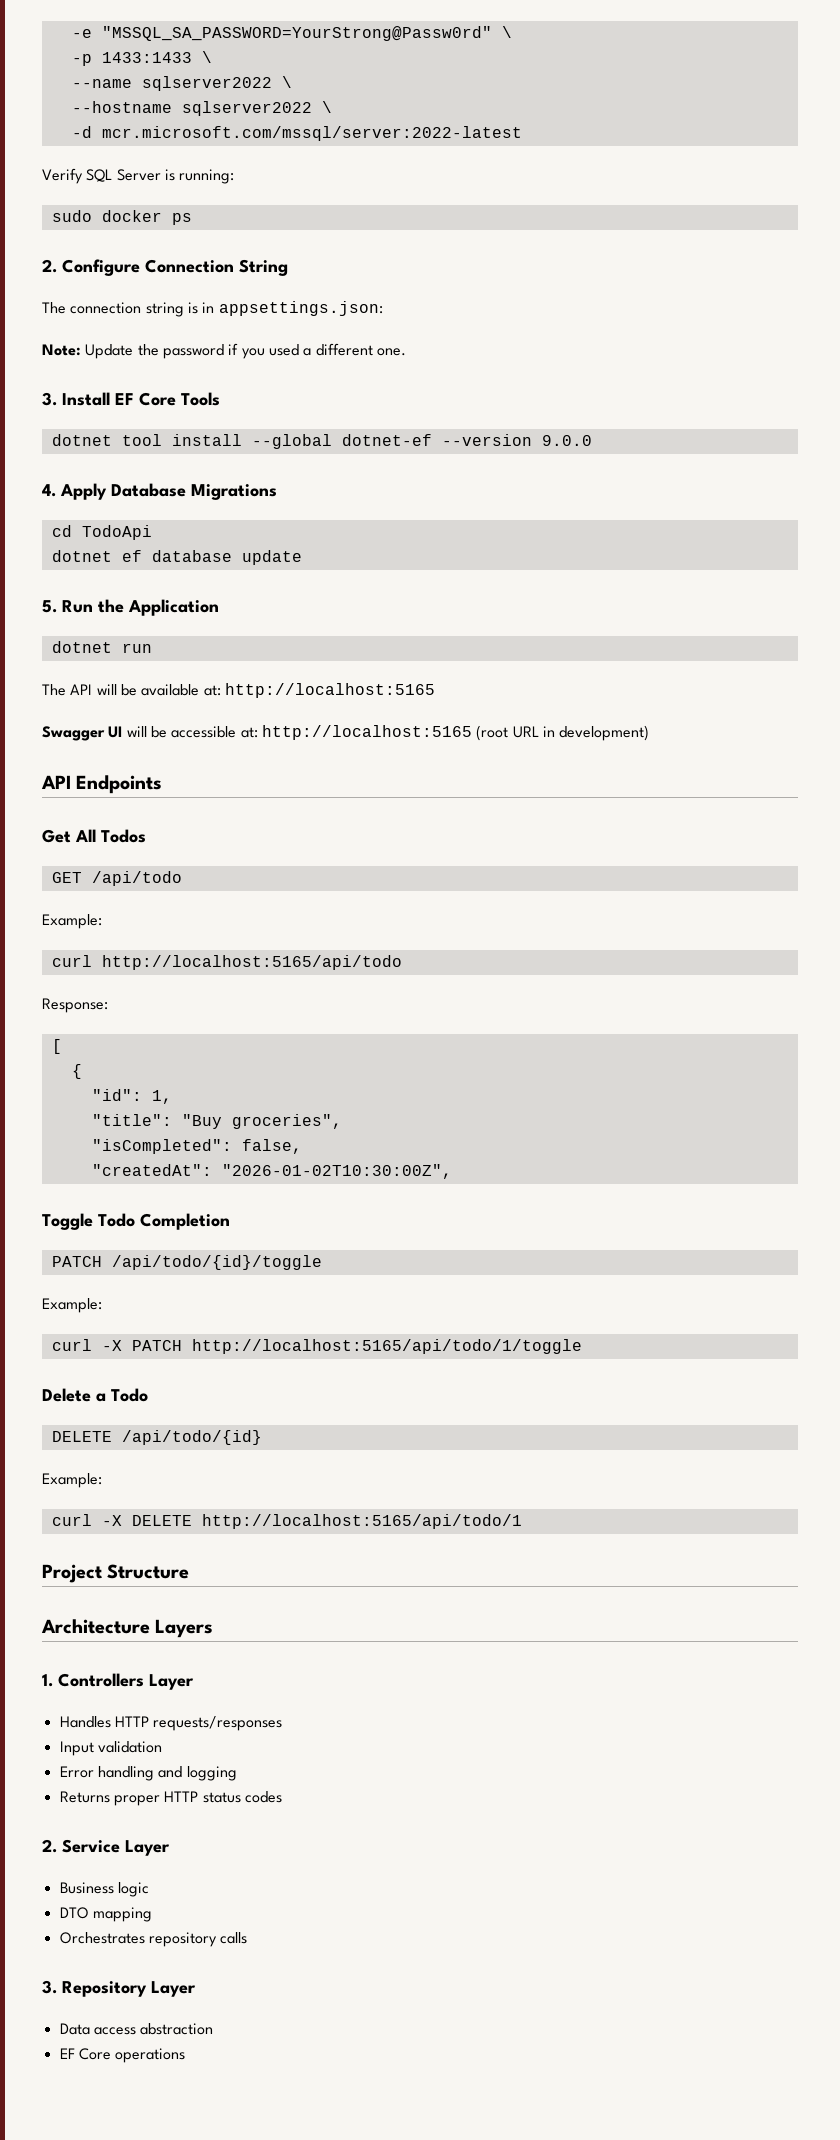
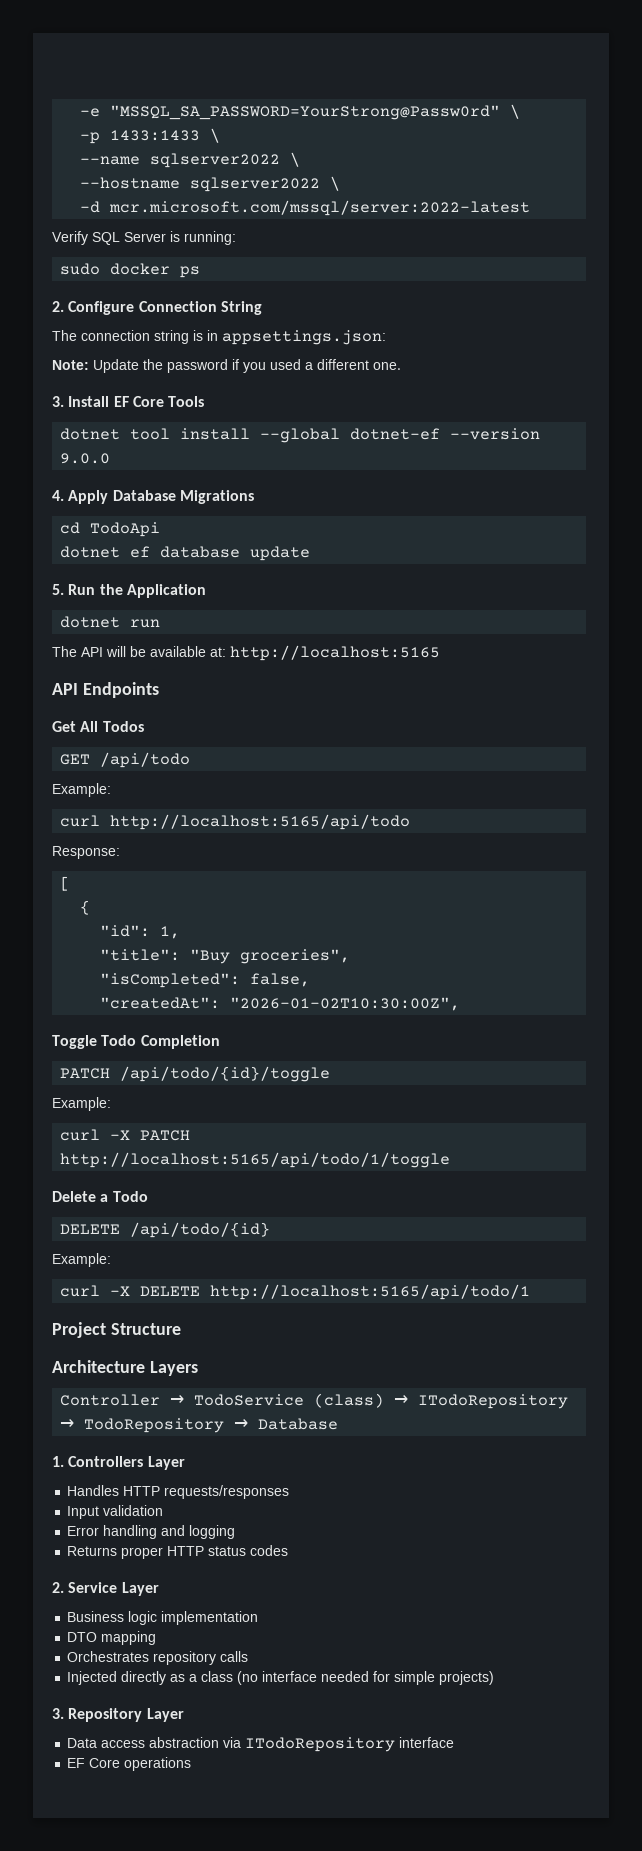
[42,725,650,741] // Swagger UI will be accessible at: http://localhost:5165 (root URL in development) -> (440, 653) none
(214, 1628) none -> [60,1393,569,1409] [60,1418,339,1433] // Controller → TodoService (class) → ITodoRepository → TodoRepository → Database
(149, 1889) none -> [161,1611,259,1625] implementation
(248, 1938) none -> [67,1671,495,1685] // Injected directly as a class (no interface needed for simple projects)
(214, 2029) none -> [223,1737,455,1752] via ITodoRepository interface

